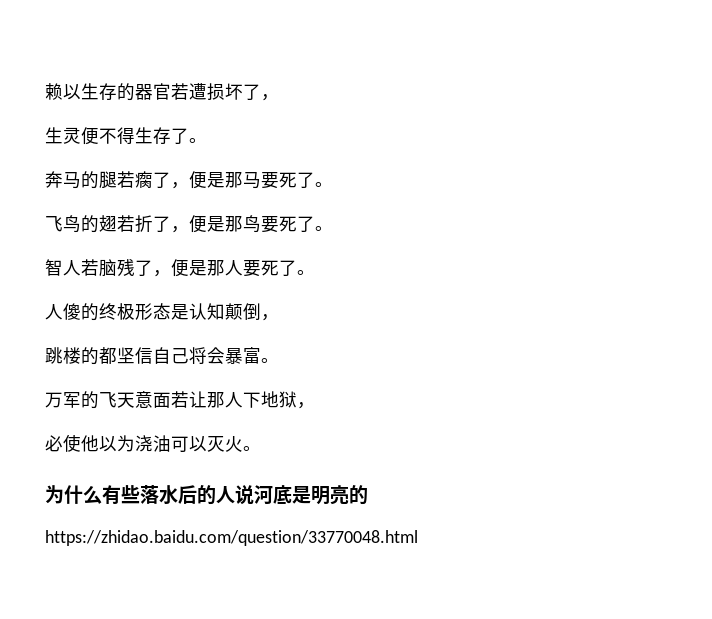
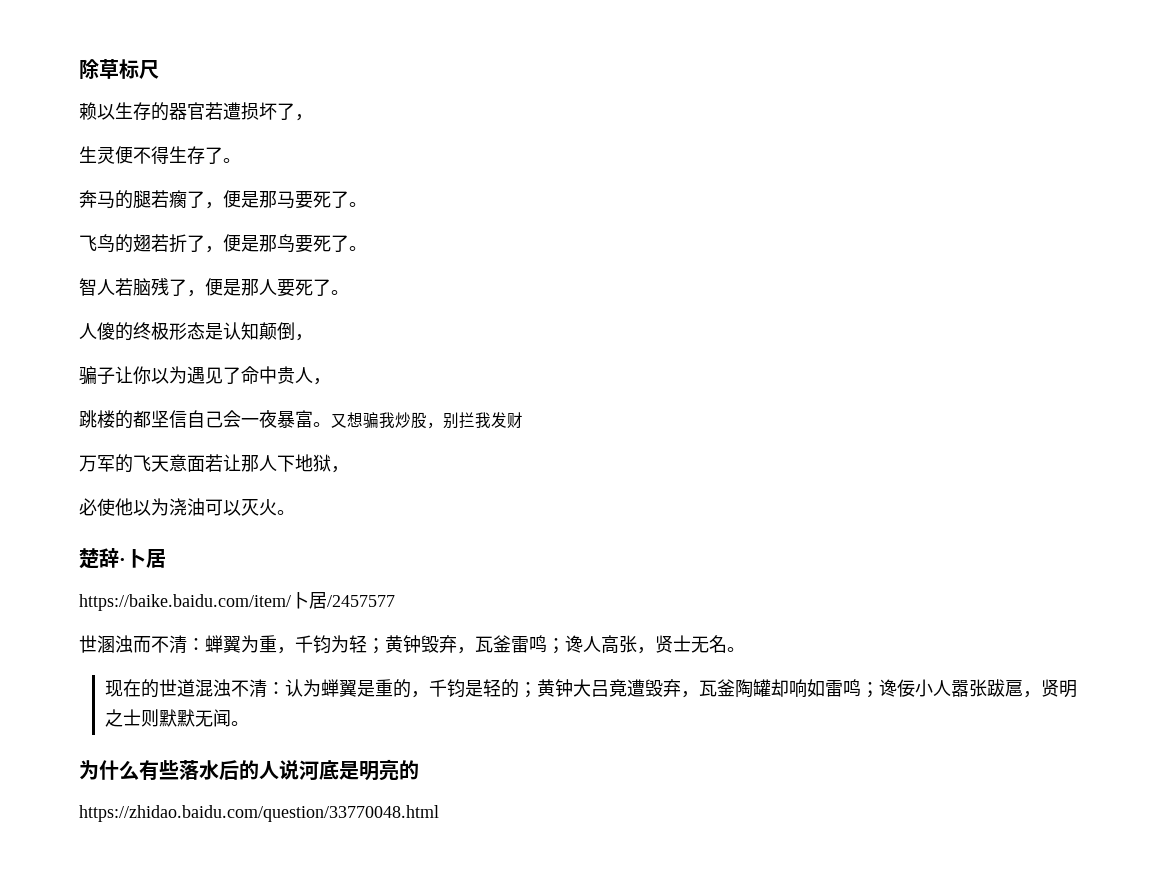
(45, 91) none -> [79,59,159,79] 除草标尺 //
(279, 317) none -> [79,366,331,385] // 骗子让你以为遇见了命中贵人，
[189,347,225,364] 将会 -> [223,410,277,428] 会一夜
(279, 360) none -> [331,412,523,429] 又想骗我炒股，别拦我发财
(261, 448) none -> [79,548,166,569] [79,592,395,611] [79,635,745,654] [104,679,1077,698] [104,709,249,727] // 楚辞·卜居 // https://baike.baidu.com/item/卜居/2457577 // 世溷浊而不清：蝉翼为重，千钧为轻；黄钟毁弃，瓦釜雷鸣；谗人高张，贤士无名。 // 现在的世道混浊不清：认为蝉翼是重的，千钧是轻的；黄钟大吕竟遭毁弃，瓦釜陶罐却响如雷鸣；谗佞小人嚣张跋扈，贤明之士则默默无闻。

